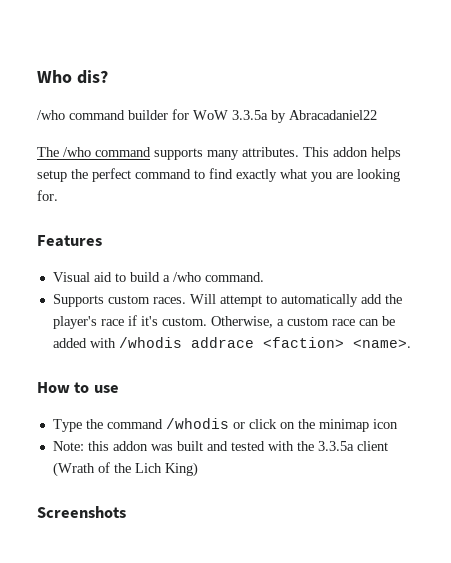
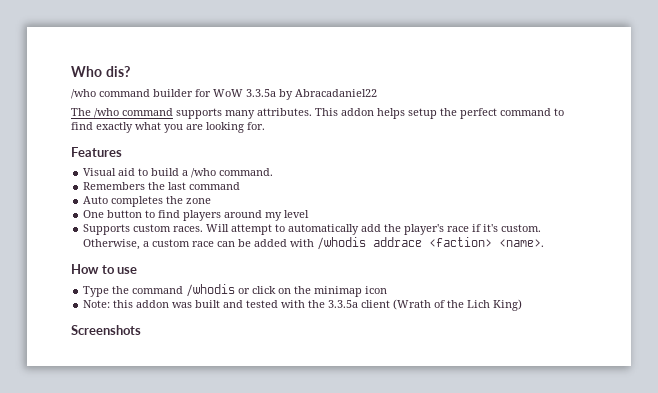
(264, 277) none -> [83,182,241,190] [83,196,212,207] [83,210,310,221] // Remembers the last command // Auto completes the zone // One button to find players around my level

